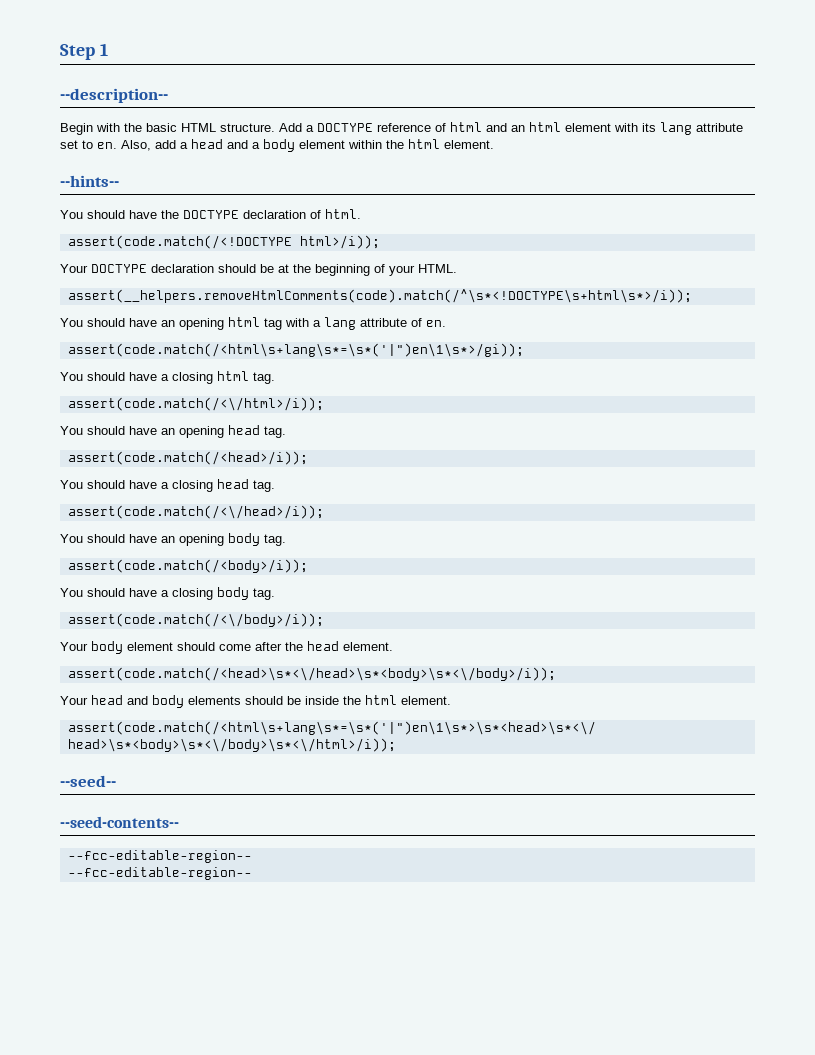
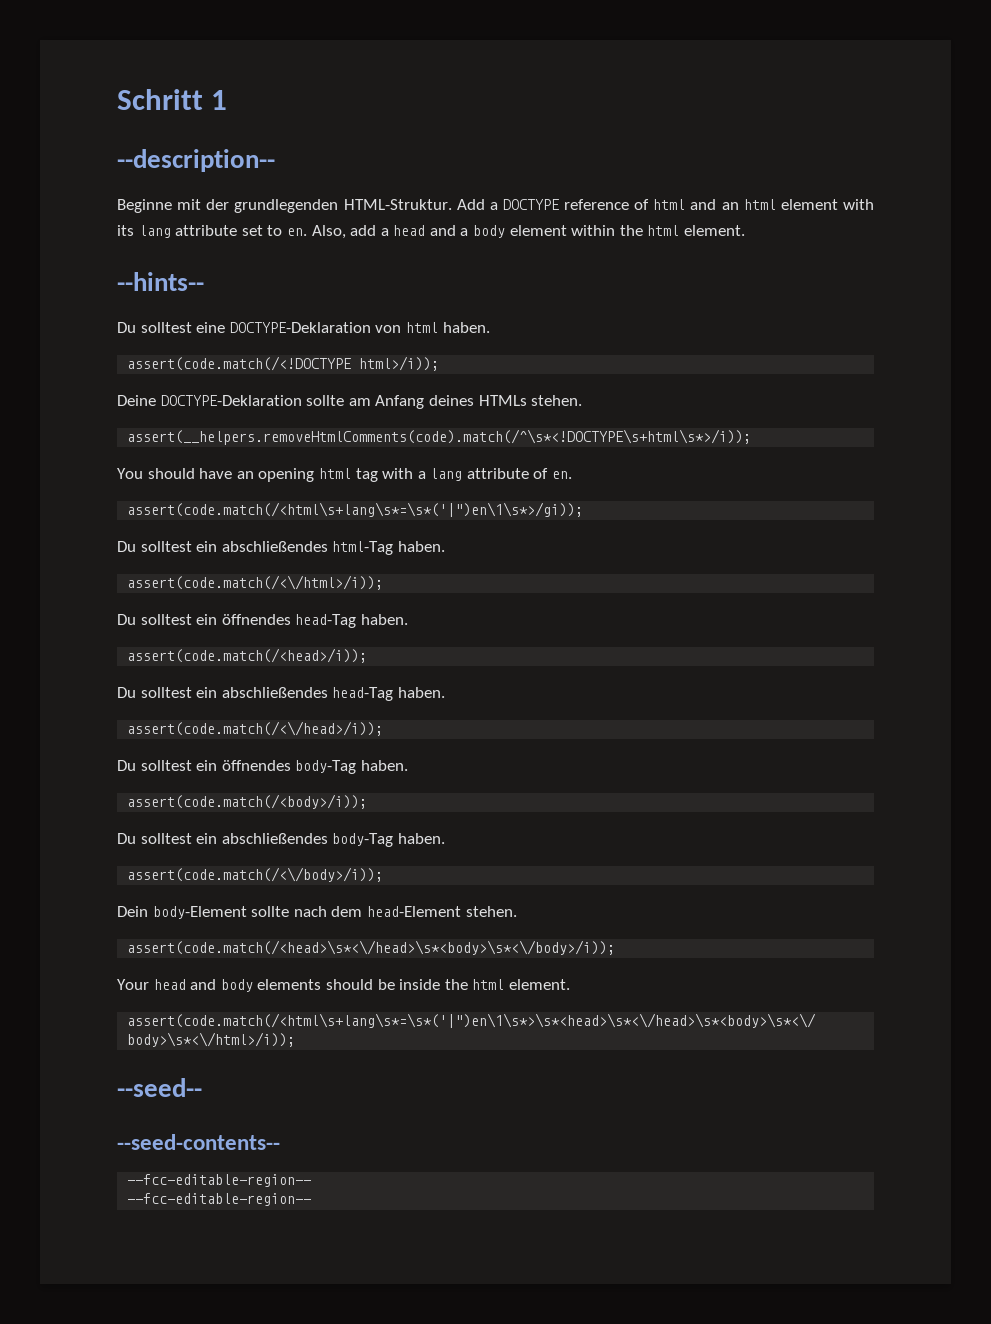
[60,44,95,60] Step -> [117,89,203,110] Schritt
[60,123,275,135] Begin with the basic HTML structure. -> [117,199,452,213] Beginne mit der grundlegenden HTML-Struktur.
[60,209,361,219] [67,235,380,249] [60,264,457,276] You should have the DOCTYPE declaration of html. // assert(code.match(/<!DOCTYPE html>/i)); // Your DOCTYPE declaration should be at the beginning of your HTML. -> [117,322,490,333] [127,356,440,371] [117,395,583,409] Du solltest eine DOCTYPE-Deklaration von html haben. // assert(code.match(/<!DOCTYPE html>/i)); // Deine DOCTYPE-Deklaration sollte am Anfang deines HTMLs stehen.
[60,371,275,384] [67,397,324,411] [60,425,286,438] [67,451,308,465] [60,479,275,492] [67,505,324,519] [60,533,286,546] [67,559,308,573] [60,587,275,600] [67,613,324,627] [60,641,393,654] You should have a closing html tag. // assert(code.match(/<\/html>/i)); // You should have an opening head tag. // assert(code.match(/<head>/i)); // You should have a closing head tag. // assert(code.match(/<\/head>/i)); // You should have an opening body tag. // assert(code.match(/<body>/i)); // You should have a closing body tag. // assert(code.match(/<\/body>/i)); // Your body element should come after the head element. -> [117,541,445,555] [127,575,384,590] [117,614,408,628] [127,648,368,663] [117,687,445,701] [127,721,384,736] [117,760,408,774] [127,794,368,809] [117,833,445,847] [127,867,384,882] [117,906,517,919] Du solltest ein abschließendes html-Tag haben. // assert(code.match(/<\/html>/i)); // Du solltest ein öffnendes head-Tag haben. // assert(code.match(/<head>/i)); // Du solltest ein abschließendes head-Tag haben. // assert(code.match(/<\/head>/i)); // Du solltest ein öffnendes body-Tag haben. // assert(code.match(/<body>/i)); // Du solltest ein abschließendes body-Tag haben. // assert(code.match(/<\/body>/i)); // Dein body-Element sollte nach dem head-Element stehen.

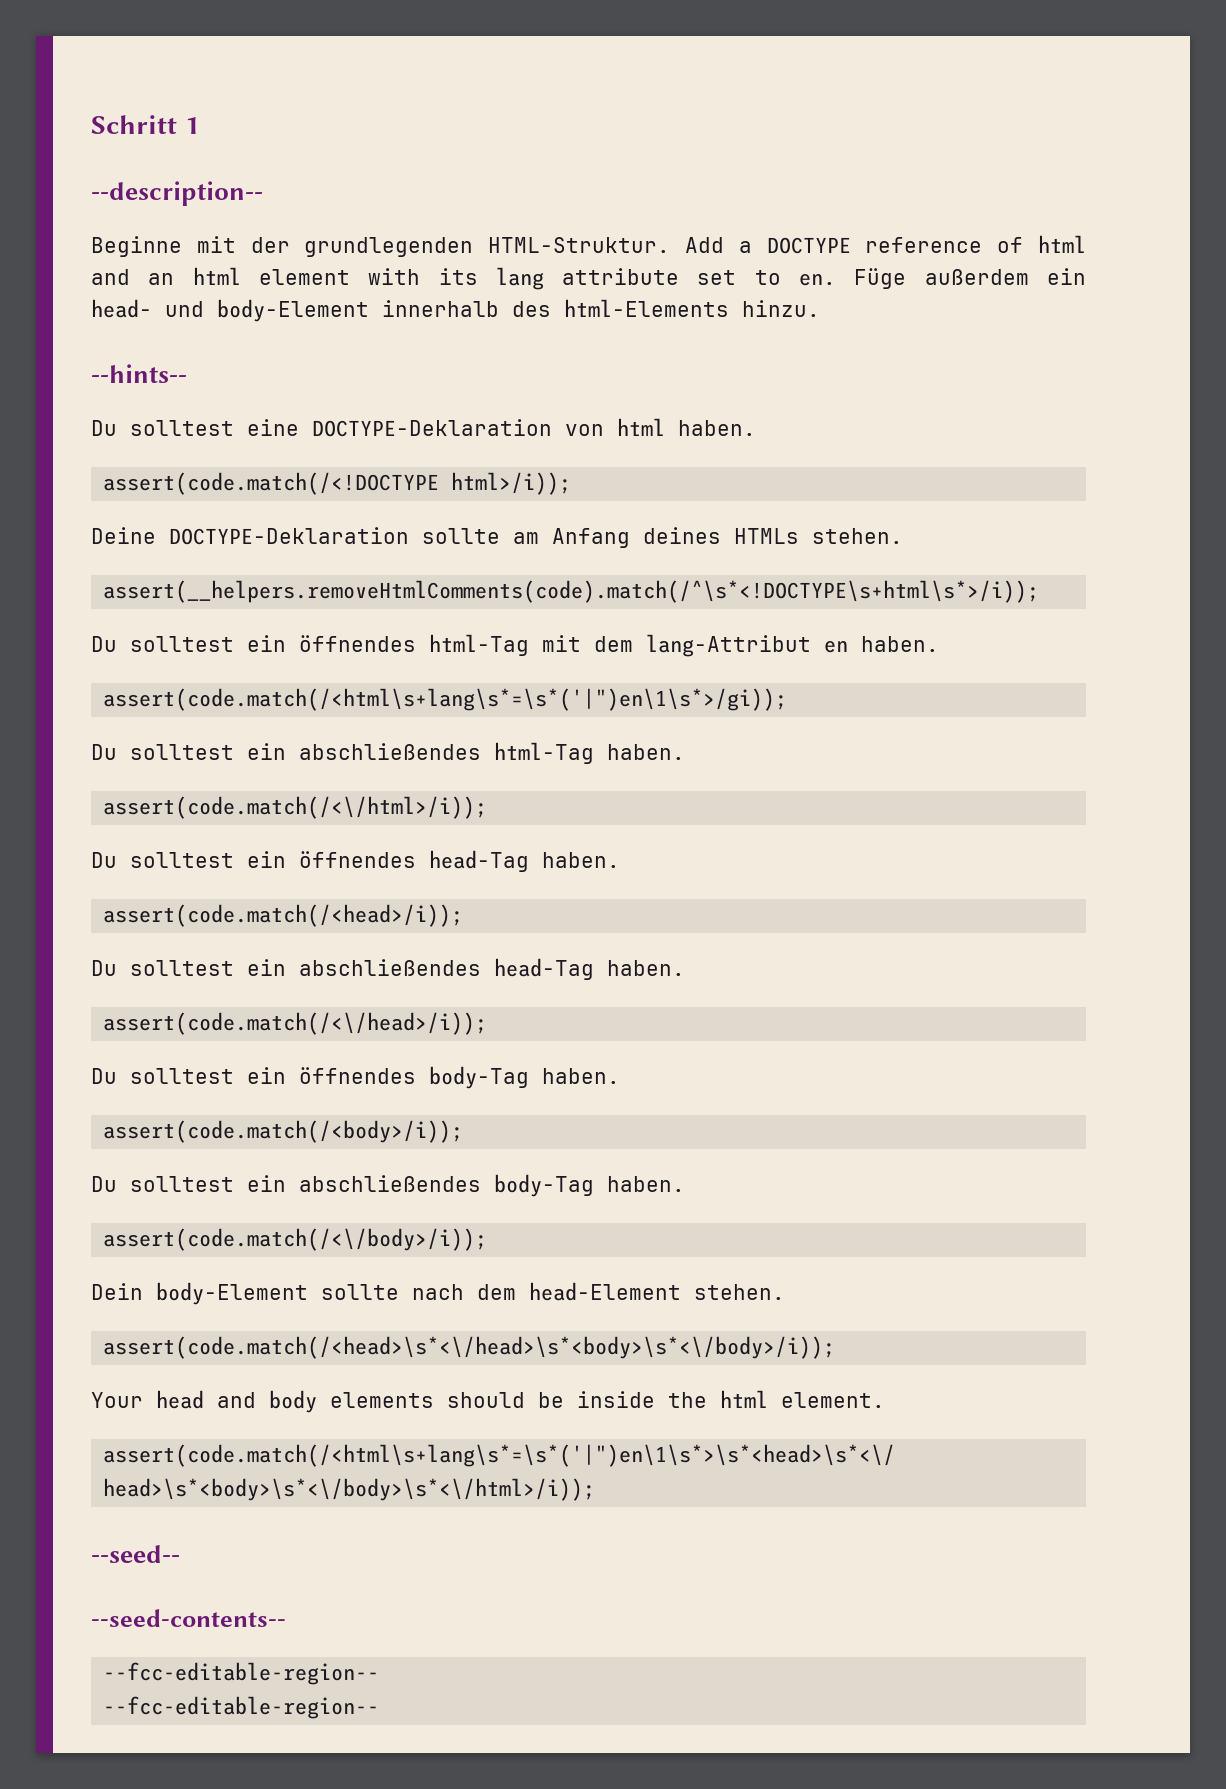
[311,225,746,239] Also, add a head and a body element within the html element. -> [854,268,1086,289] [91,299,820,322] Füge außerdem ein head- und body-Element innerhalb des html-Elements hinzu.
[117,468,573,482] You should have an opening html tag with a lang attribute of en. -> [91,634,939,657] Du solltest ein öffnendes html-Tag mit dem lang-Attribut en haben.

